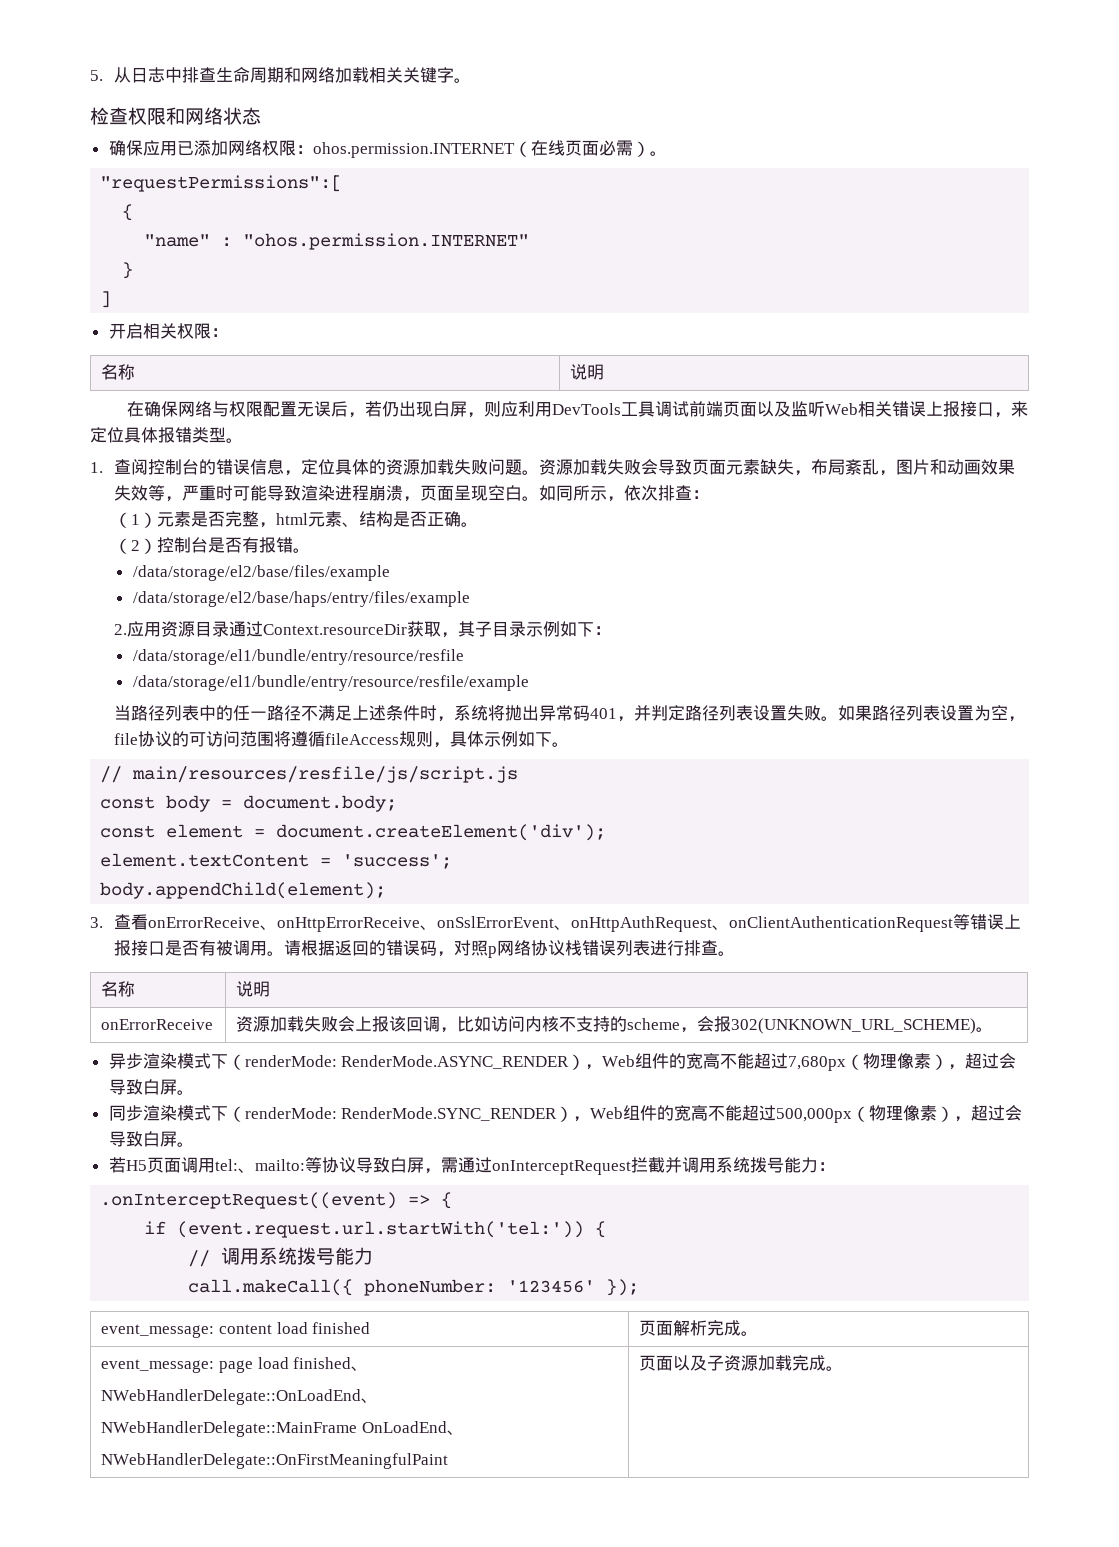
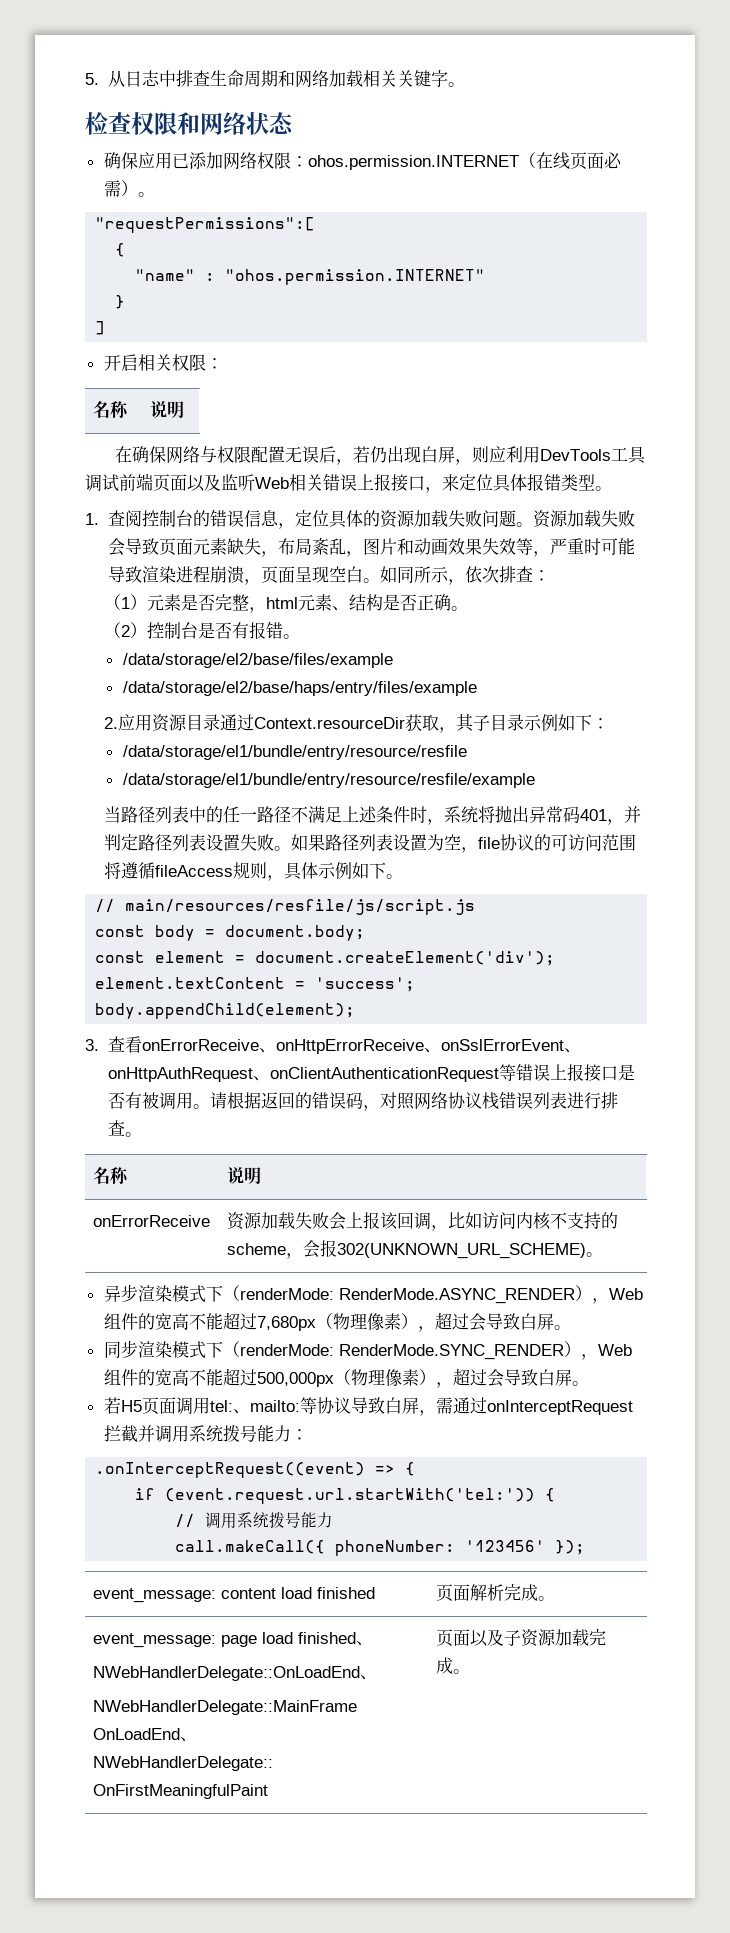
[487,946,497,958] p -> (415, 1101) none

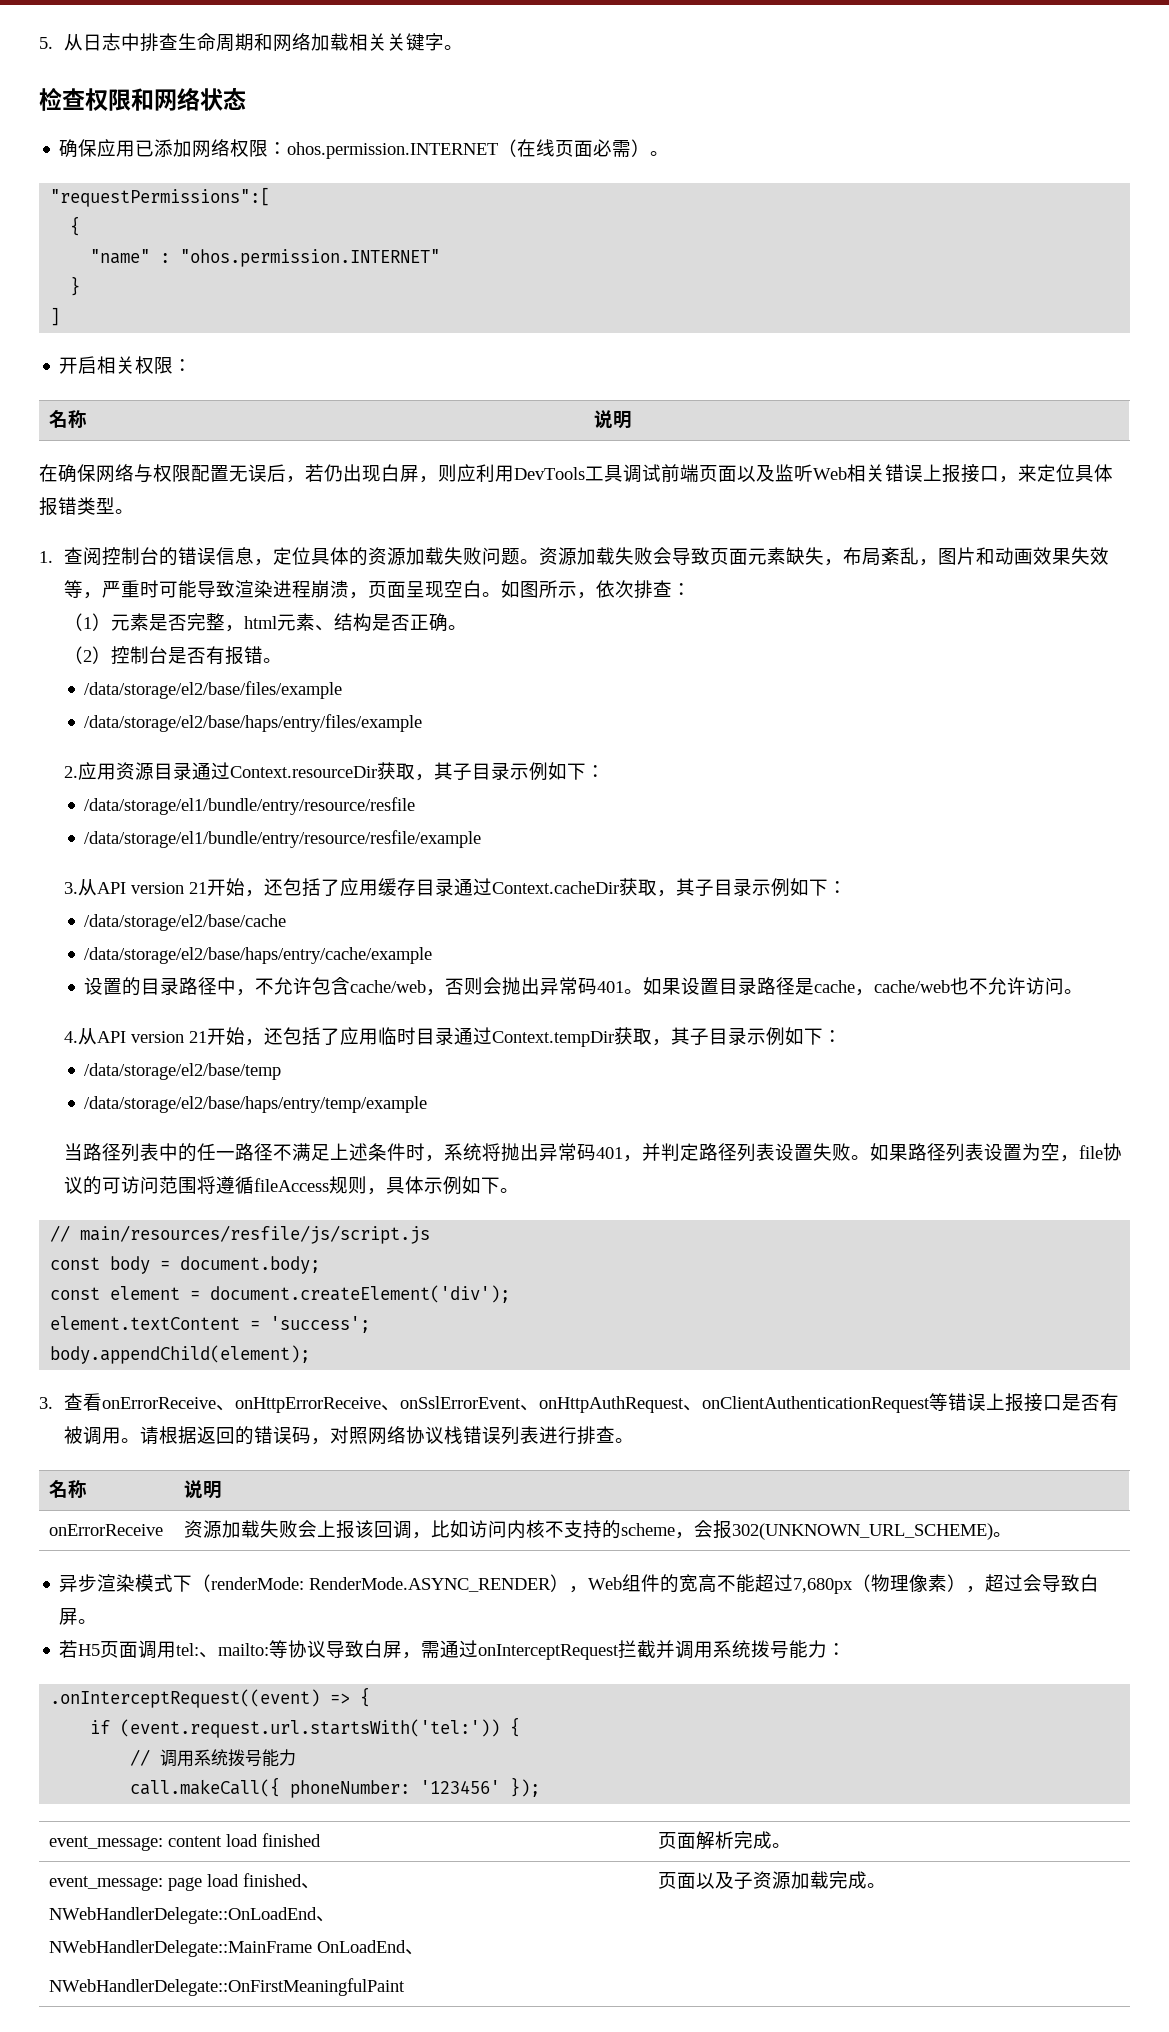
[396,566,414,583] 同 -> [519,581,539,598] 图
(535, 780) none -> [63,878,847,897] [84,914,287,931] [84,947,433,964] [84,977,1084,996] [63,1027,842,1047] [84,1063,282,1080] [84,1096,428,1113] // 3.从API version 21开始，还包括了应用缓存目录通过Context.cacheDir获取，其子目录示例如下： // /data/storage/el2/base/cache // /data/storage/el2/base/haps/entry/cache/example // 设置的目录路径中，不允许包含cache/web，否则会抛出异常码401。如果设置目录路径是cache，cache/web也不允许访问。 // 4.从API version 21开始，还包括了应用临时目录通过Context.tempDir获取，其子目录示例如下： // /data/storage/el2/base/temp // /data/storage/el2/base/haps/entry/temp/example
[103,1340,632,1360] [103,1368,589,1388] // 同步渲染模式下（renderMode: RenderMode.SYNC_RENDER），Web组件的宽高不能超过500,000px（物理像素），超过会导致白屏。 -> (98, 1621) none
[165,1488,536,1504] (event.request.url.startWith('tel:')) -> [120,1719,501,1738] (event.request.url.startsWith('tel:'))

